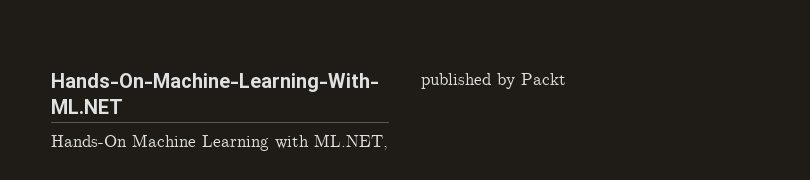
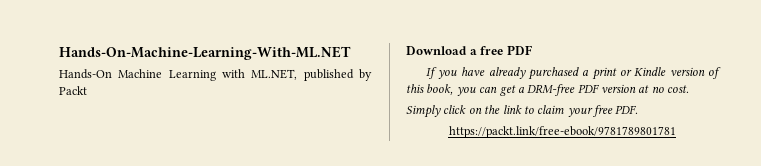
(566, 79) none -> [406,45,532,55] [425,67,721,80] [406,84,690,96] [406,105,639,118] [448,126,676,138] // Download a free PDF // If you have already purchased a print or Kindle version of this book, you can get a DRM-free PDF version at no cost. // Simply click on the link to claim your free PDF. // https://packt.link/free-ebook/9781789801781

